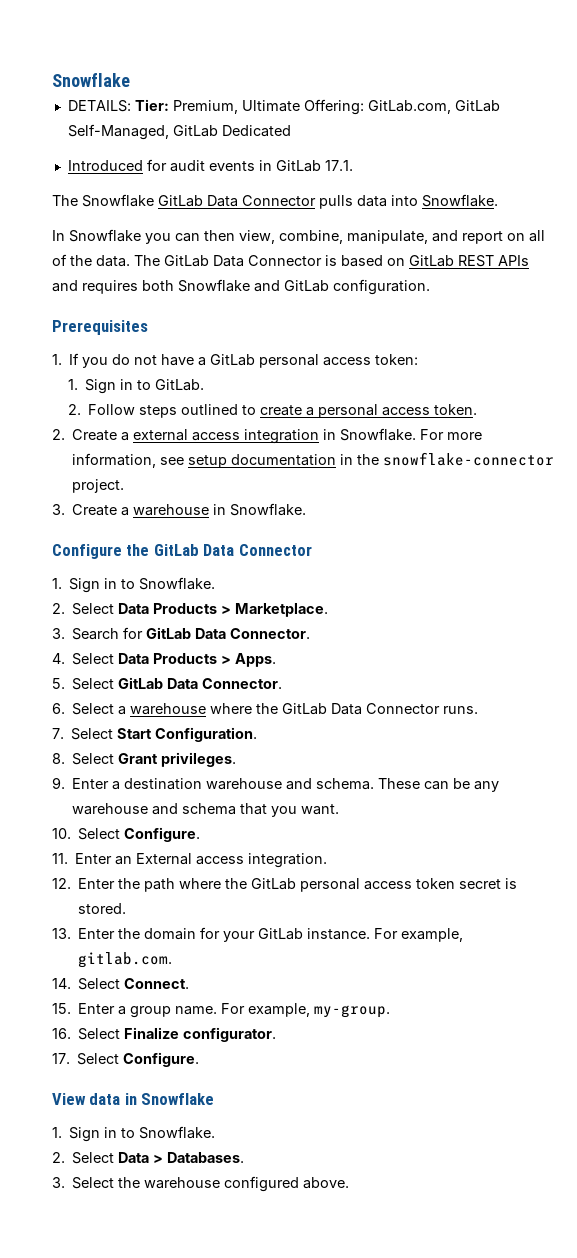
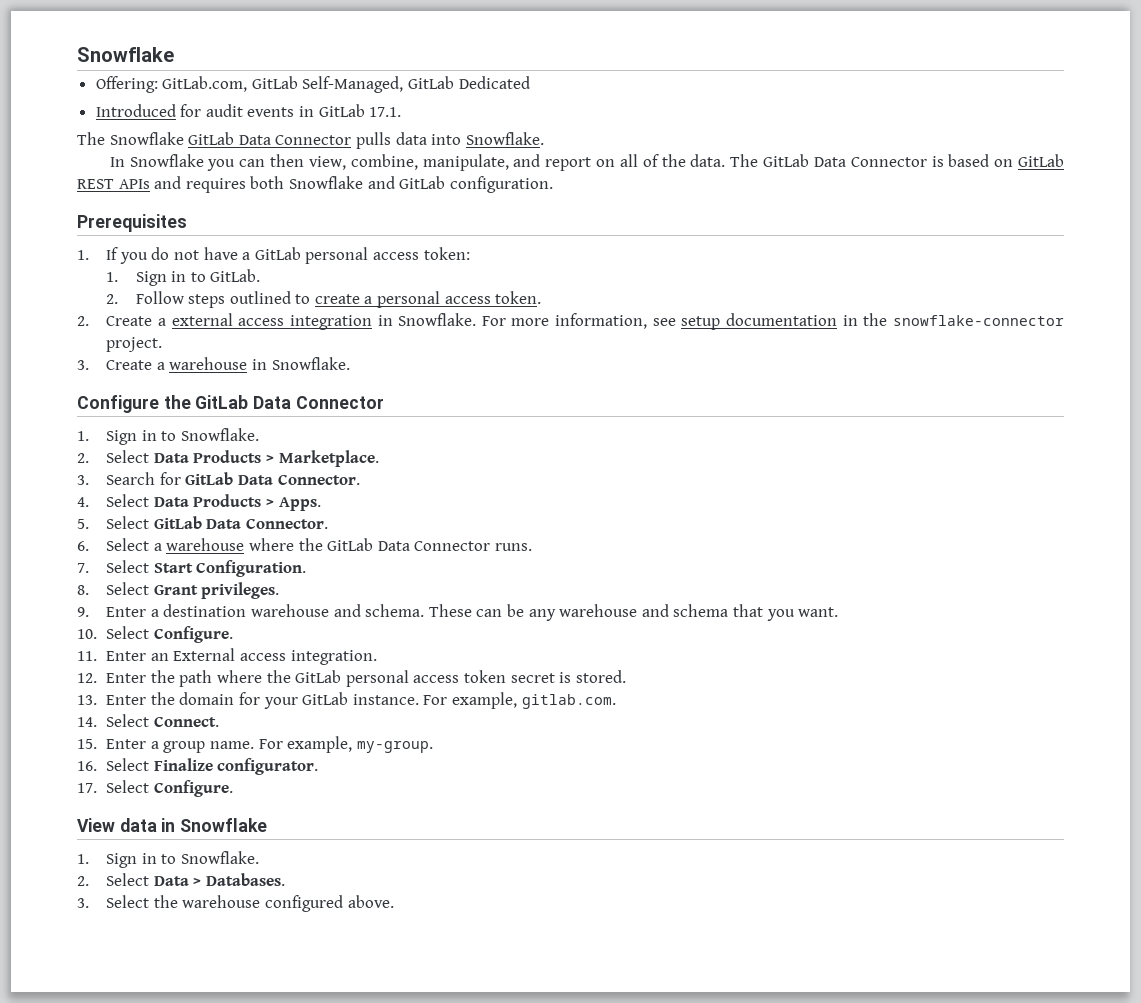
[52,73,130,87] [67,99,300,114] Snowflake // DETAILS: Tier: Premium, Ultimate -> [77,47,174,62] Snowflake //

